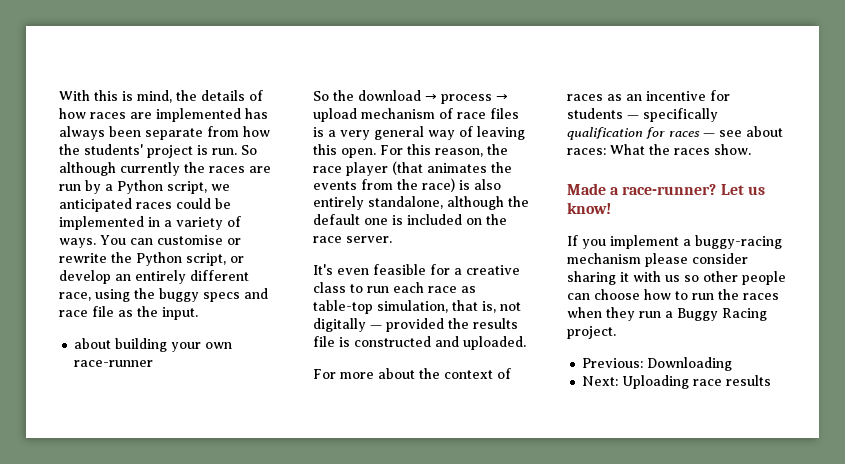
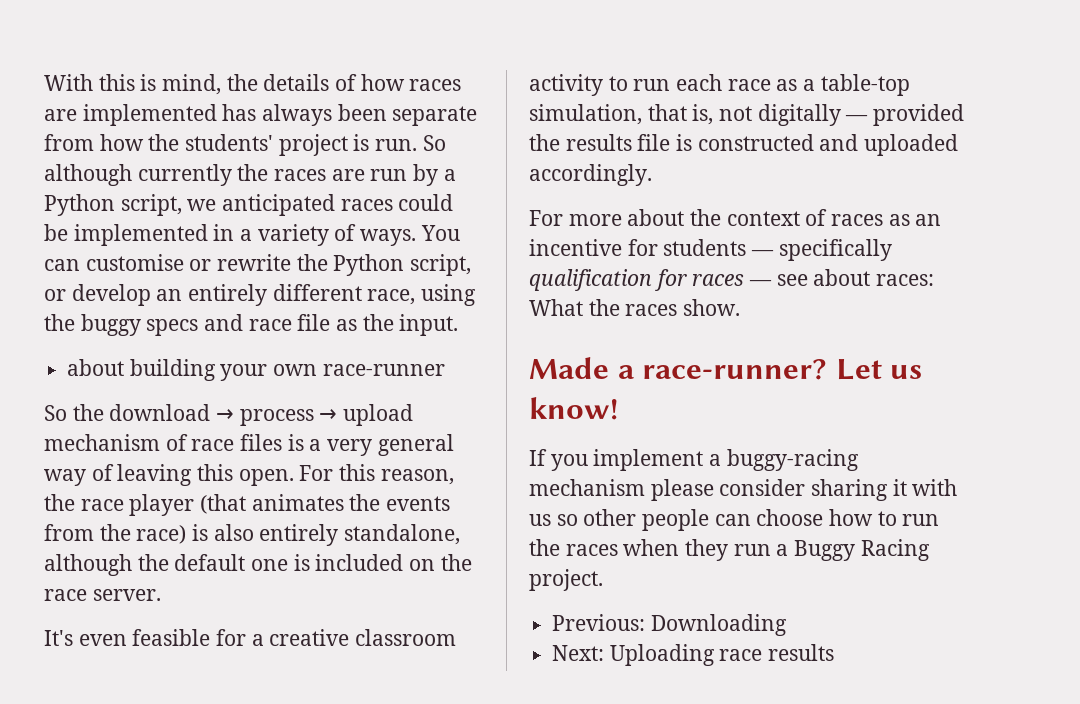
[313,282,346,293] class -> [355,629,457,646] [529,74,603,96] classroom activity
(476, 289) none -> [803,79,816,91] a
[463,336,526,350] uploaded. -> [864,134,959,156] [529,164,652,186] uploaded accordingly.

